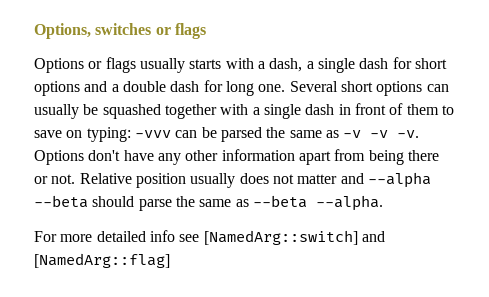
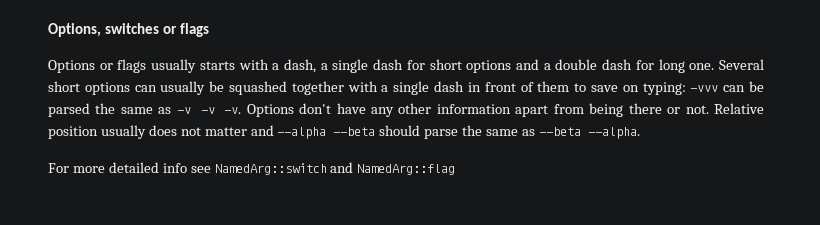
[203,230,385,245] [34,253,170,268] [NamedArg::switch] and [NamedArg::flag] -> [214,162,456,175] NamedArg::switch and NamedArg::flag

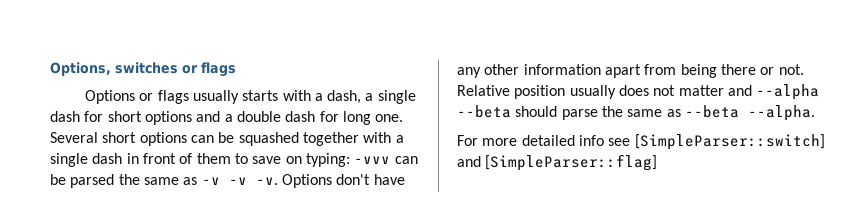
[160,81,206,95] usually -> (214, 139) none
[214,162,456,175] NamedArg::switch and NamedArg::flag -> [634,134,825,150] [457,154,658,171] [SimpleParser::switch] and [SimpleParser::flag]

